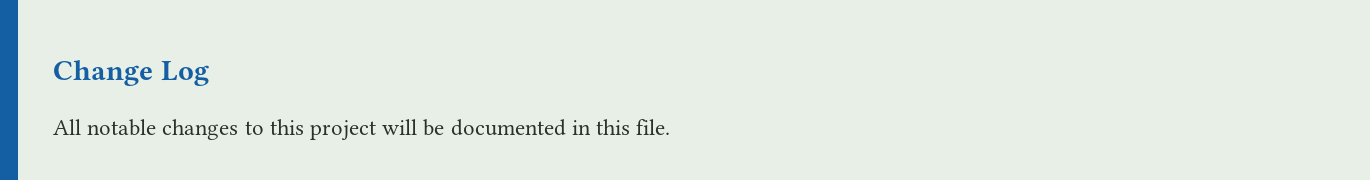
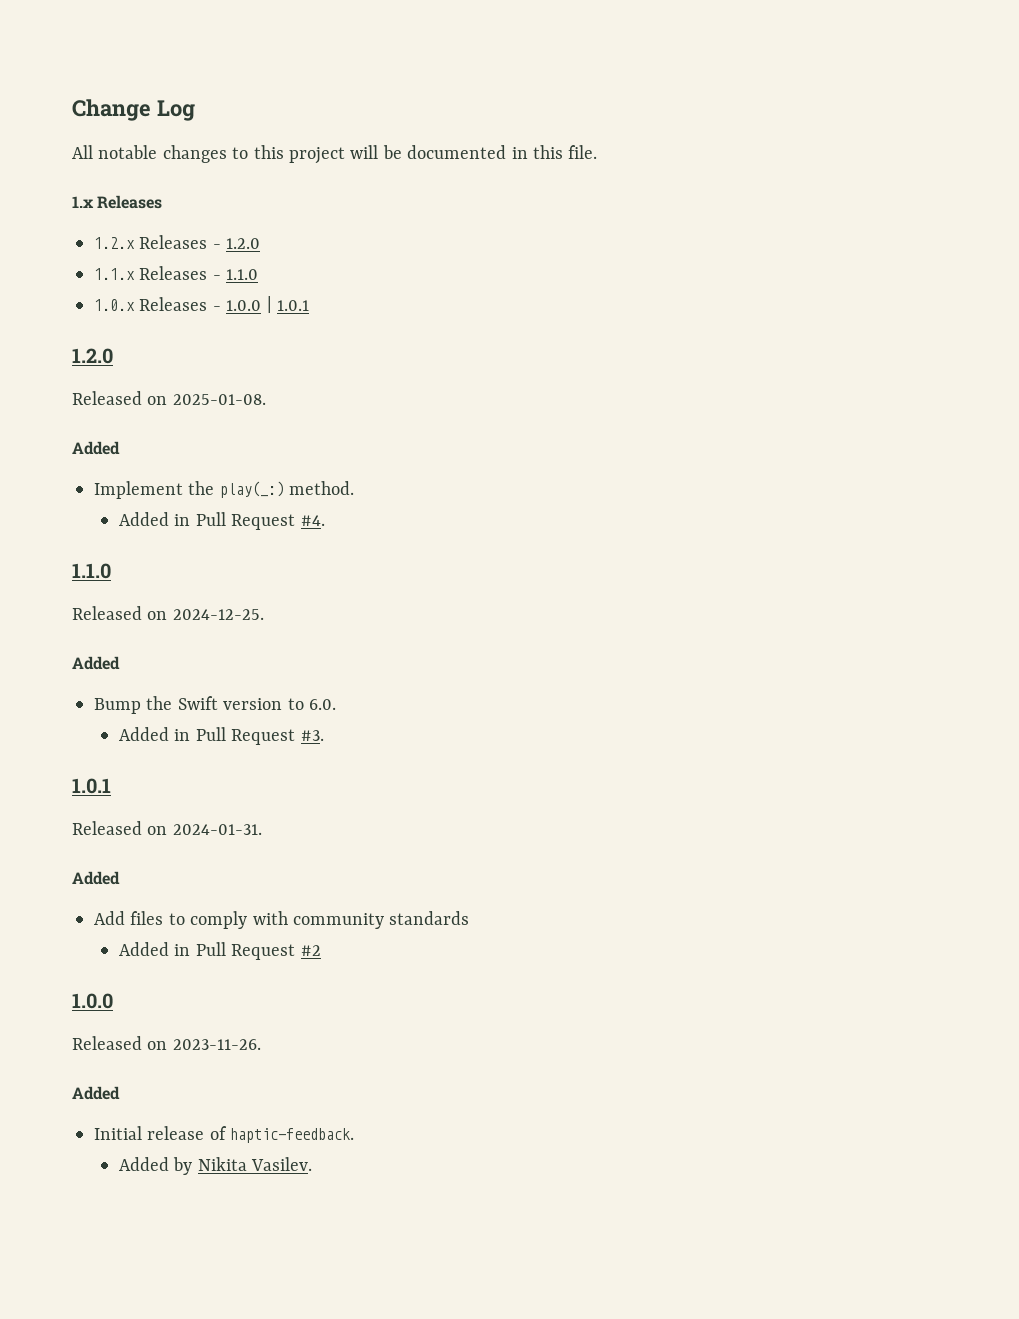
(671, 127) none -> [72,195,163,209] [94,235,261,249] [94,266,259,280] [94,296,309,313] [72,348,113,364] [72,391,266,405] [72,441,120,455] [94,481,355,499] [119,512,325,530] [72,563,111,579] [72,606,264,620] [72,656,120,670] [94,696,336,714] [119,727,324,745] [72,778,111,794] [72,821,262,835] [72,871,120,885] [94,911,470,929] [119,942,321,960] [72,993,113,1009] [72,1036,261,1050] [72,1086,120,1100] [94,1126,355,1143] [119,1157,313,1175] // 1.x Releases // 1.2.x Releases - 1.2.0 // 1.1.x Releases - 1.1.0 // 1.0.x Releases - 1.0.0 | 1.0.1 // 1.2.0 // Released on 2025-01-08. // Added // Implement the play(_:) method. // Added in Pull Request #4. // 1.1.0 // Released on 2024-12-25. // Added // Bump the Swift version to 6.0. // Added in Pull Request #3. // 1.0.1 // Released on 2024-01-31. // Added // Add files to comply with community standards // Added in Pull Request #2 // 1.0.0 // Released on 2023-11-26. // Added // Initial release of haptic-feedback. // Added by Nikita Vasilev.

